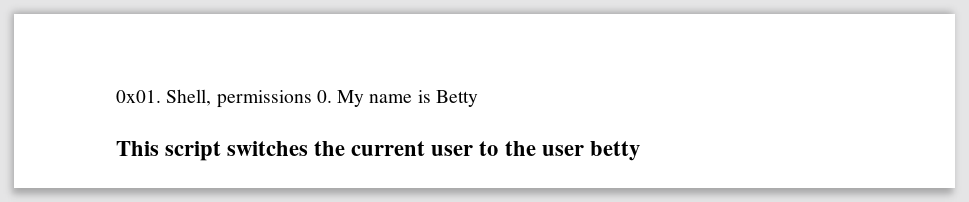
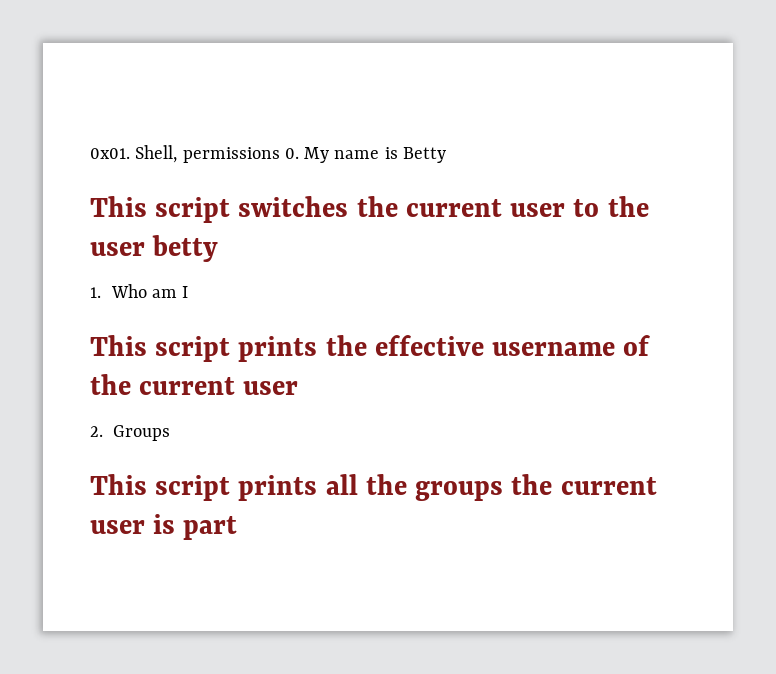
(640, 151) none -> [90,284,189,298] [90,335,651,362] [90,374,299,395] [90,425,170,441] [90,474,657,501] [90,514,238,540] // 1. Who am I // This script prints the effective username of the current user // 2. Groups // This script prints all the groups the current user is part

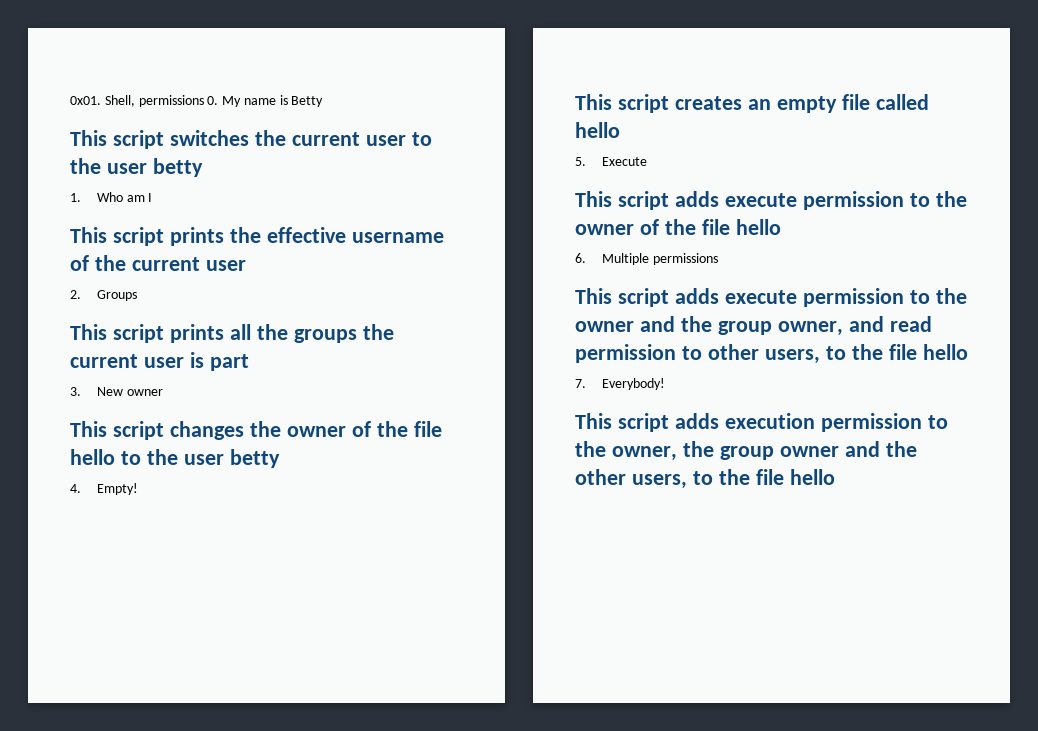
(238, 528) none -> [70,387,163,396] [70,421,442,440] [70,449,280,468] [70,483,138,495] [575,94,929,113] [575,122,620,138] [575,157,647,166] [575,191,967,210] [575,219,781,235] [575,253,718,265] [575,288,967,307] [575,316,932,336] [575,344,968,364] [575,378,665,390] [575,413,948,432] [575,441,917,461] [575,469,835,489] // 3. New owner // This script changes the owner of the file hello to the user betty // 4. Empty! // This script creates an empty file called hello // 5. Execute // This script adds execute permission to the owner of the file hello // 6. Multiple permissions // This script adds execute permission to the owner and the group owner, and read permission to other users, to the file hello // 7. Everybody! // This script adds execution permission to the owner, the group owner and the other users, to the file hello

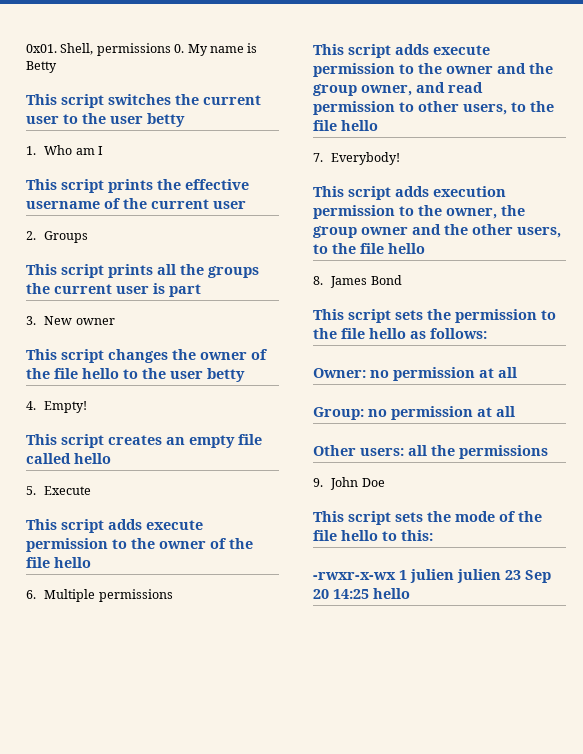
(835, 477) none -> [313,275,402,288] [313,309,556,323] [313,328,487,339] [313,367,517,381] [313,406,515,420] [313,445,548,459] [313,477,385,490] [313,511,542,525] [313,530,433,541] [313,569,551,583] [313,588,410,599] // 8. James Bond // This script sets the permission to the file hello as follows: // Owner: no permission at all // Group: no permission at all // Other users: all the permissions // 9. John Doe // This script sets the mode of the file hello to this: // -rwxr-x-wx 1 julien julien 23 Sep 20 14:25 hello

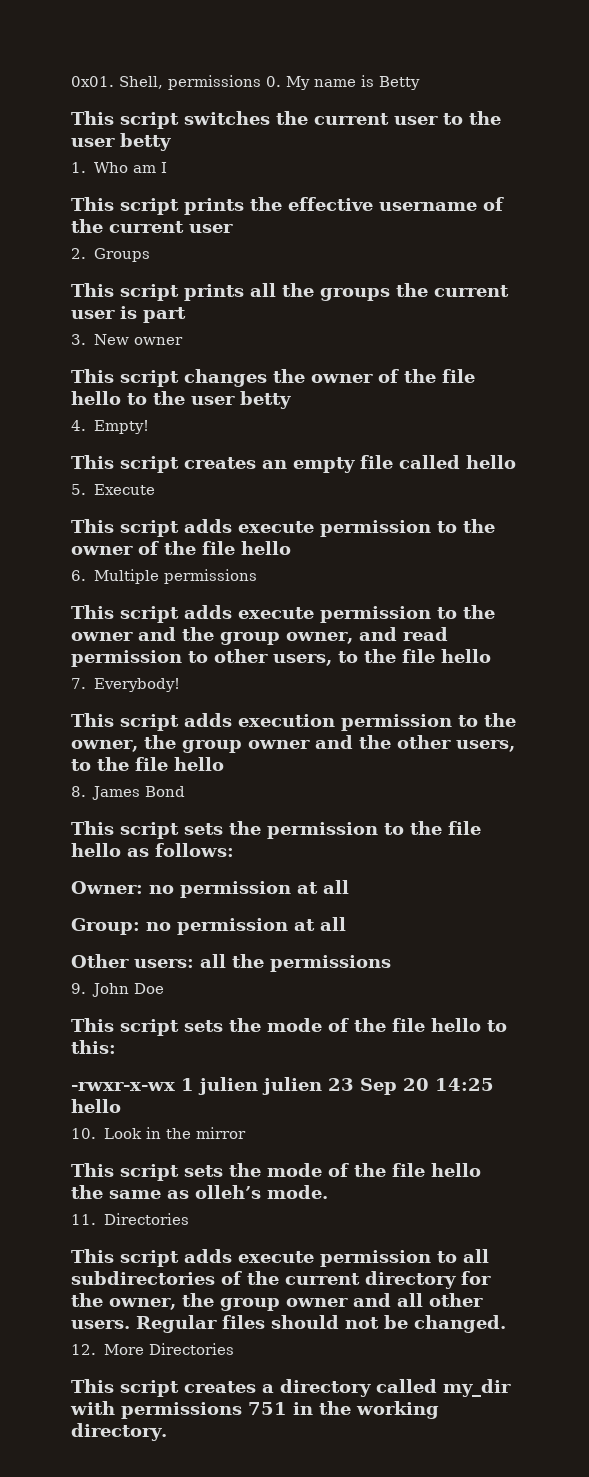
(410, 593) none -> [71,1127,246,1139] [71,1163,481,1181] [71,1185,328,1199] [71,1213,189,1225] [71,1249,489,1267] [71,1271,491,1289] [71,1293,483,1311] [71,1315,506,1333] [71,1343,234,1355] [71,1379,511,1397] [70,1401,439,1419] [71,1423,167,1441] // 10. Look in the mirror // This script sets the mode of the file hello the same as olleh’s mode. // 11. Directories // This script adds execute permission to all subdirectories of the current directory for the owner, the group owner and all other users. Regular files should not be changed. // 12. More Directories // This script creates a directory called my_dir with permissions 751 in the working directory.

